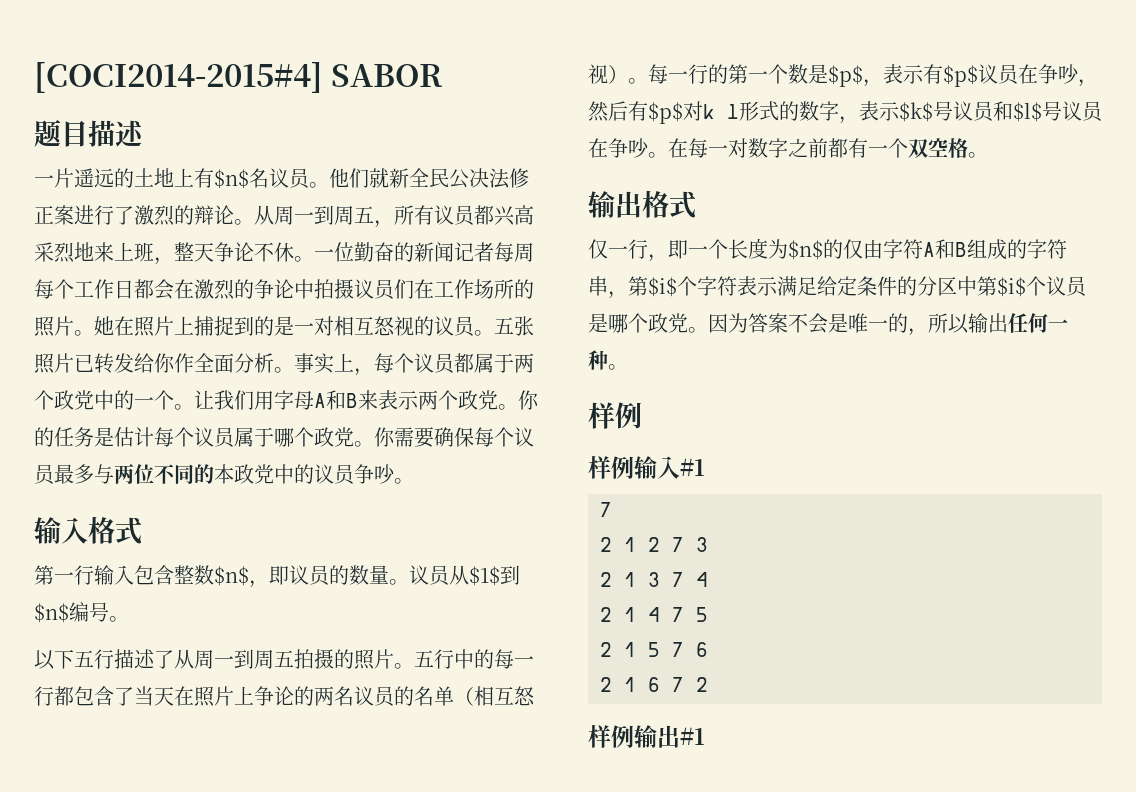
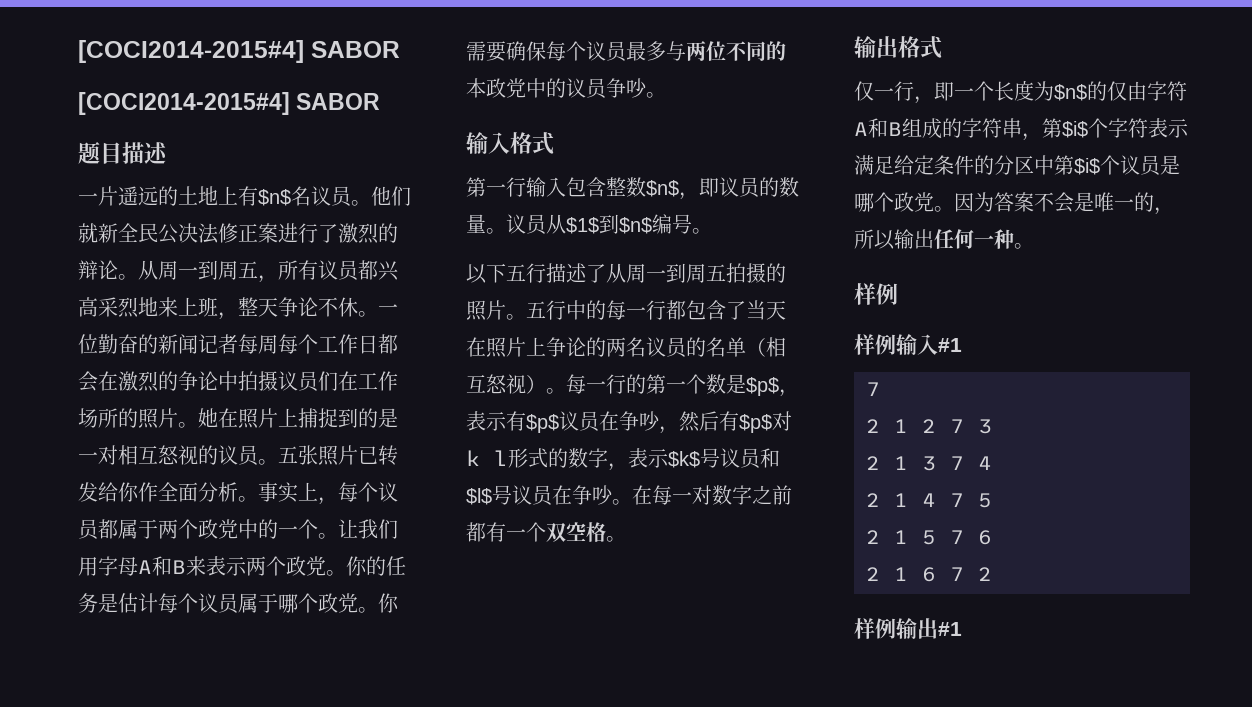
[34,62,443,93] [COCI2014-2015#4] SABOR -> [78,40,400,63] [78,92,381,115] [COCI2014-2015#4] SABOR // [COCI2014-2015#4] SABOR

